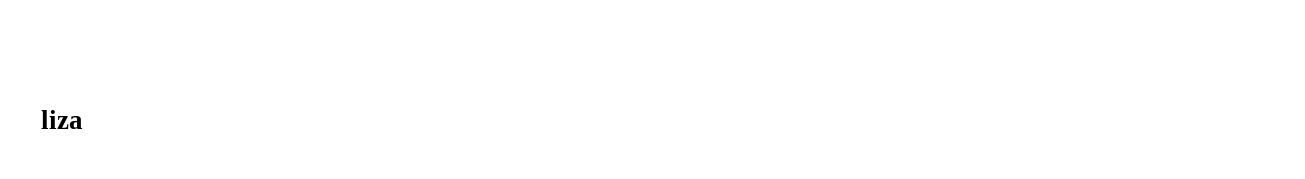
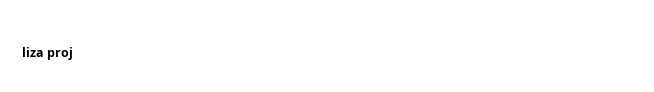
(83, 119) none -> [47,47,74,60] proj

